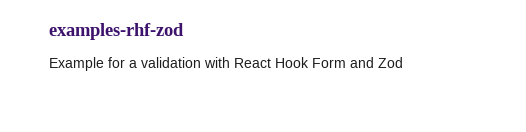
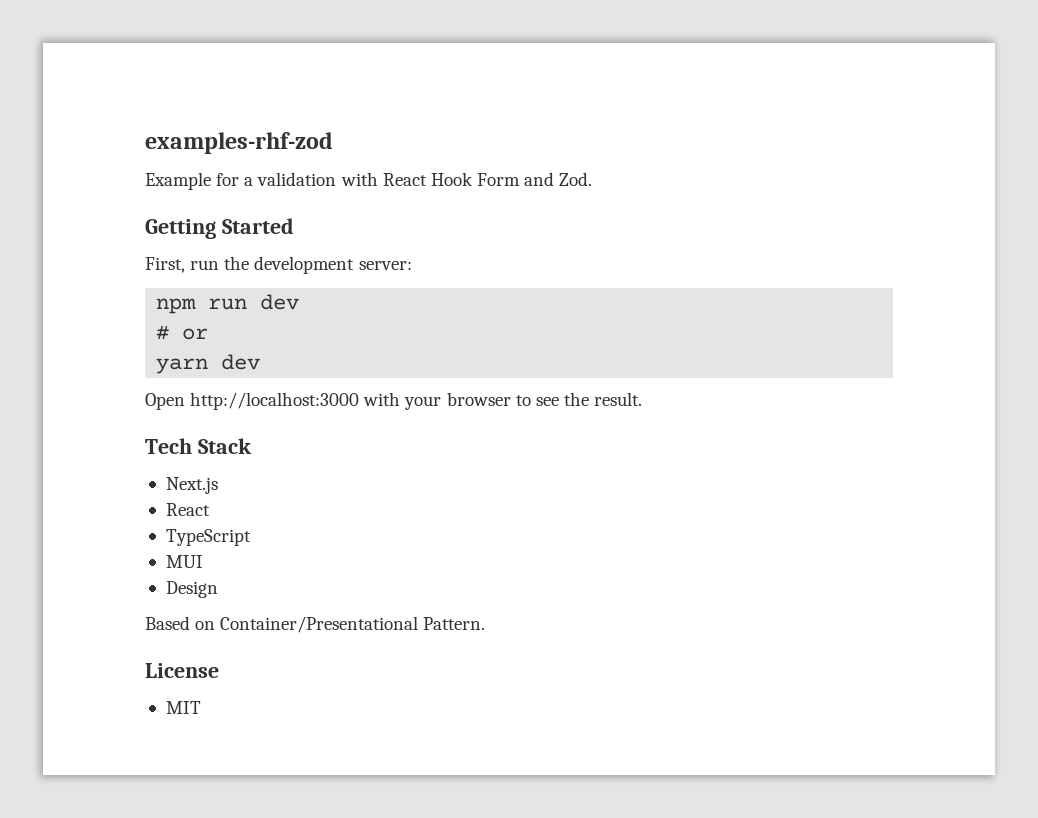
[378,57,403,68] Zod -> [559,172,593,186] [145,218,294,239] [145,256,412,274] [156,294,300,314] [156,325,209,340] [156,354,261,374] [145,392,643,410] [145,438,252,454] [165,477,218,494] [165,503,210,516] [165,529,251,546] [165,555,203,568] [165,581,218,598] [145,616,486,633] [145,663,219,678] [165,701,201,714] Zod. // Getting Started // First, run the development server: // npm run dev // # or // yarn dev // Open http://localhost:3000 with your browser to see the result. // Tech Stack // Next.js // React // TypeScript // MUI // Design // Based on Container/Presentational Pattern. // License // MIT

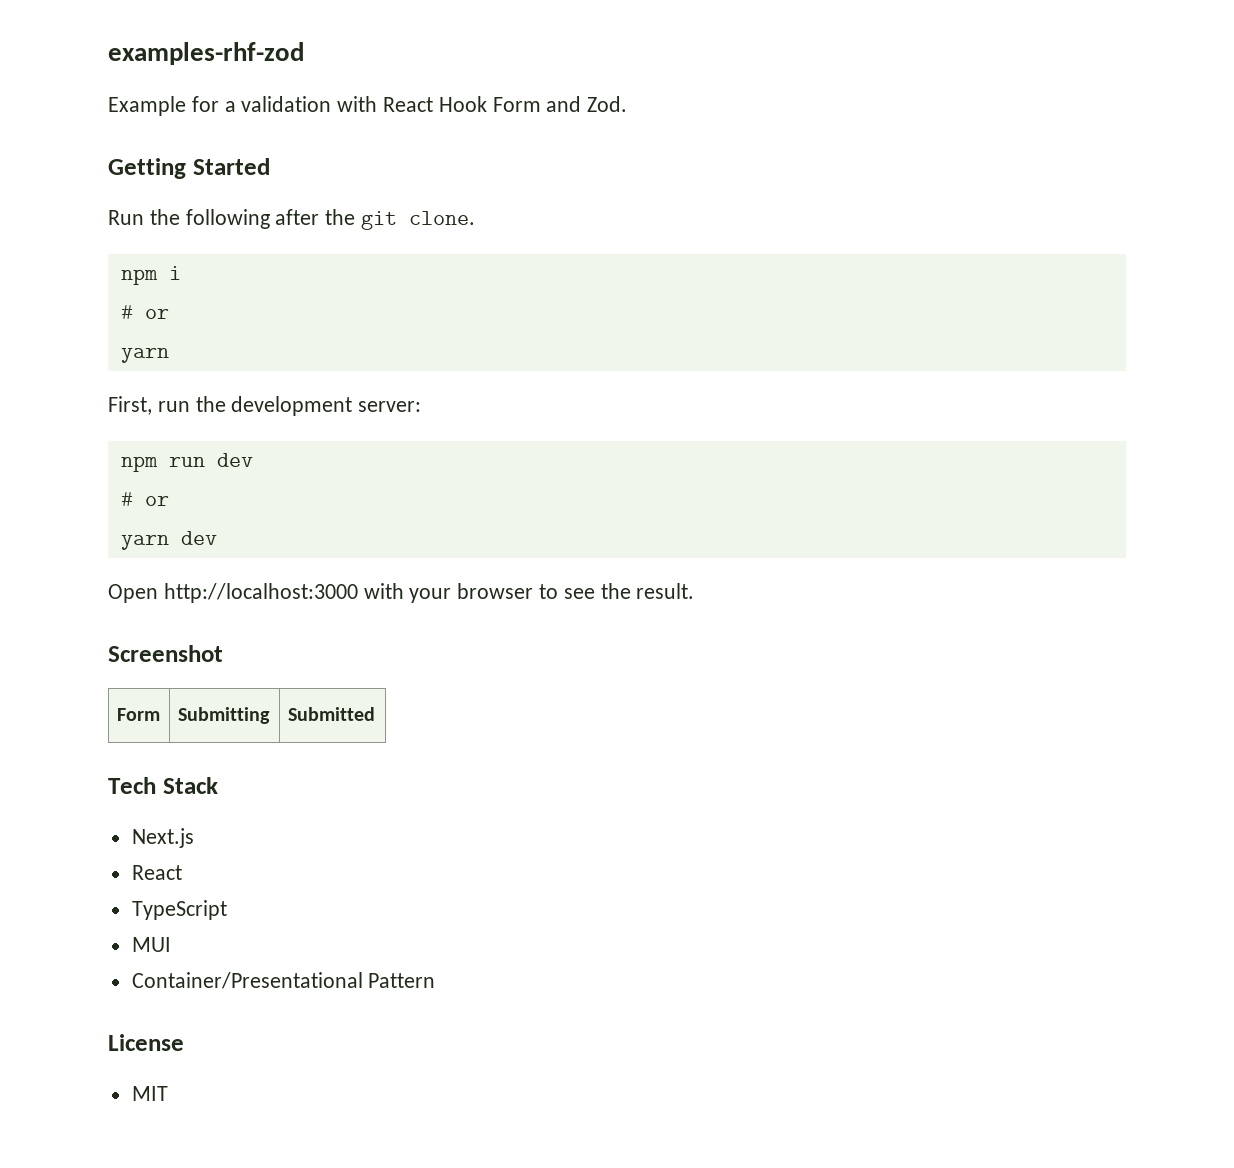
(294, 226) none -> [108,209,476,230] [120,266,181,285] [120,305,169,319] [120,348,169,363] // Run the following after the git clone. // npm i // # or // yarn
(643, 399) none -> [108,645,223,662] [116,708,160,721] [177,707,270,724] [287,707,375,721] // Screenshot // Form | Submitting | Submitted
[165,581,218,598] [145,616,486,633] Design // Based on Container/Presentational Pattern. -> [131,972,436,989] Container/Presentational Pattern

